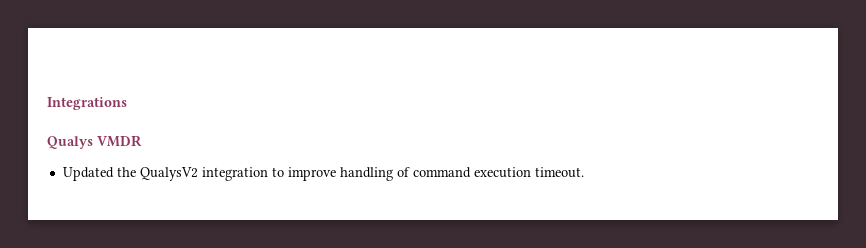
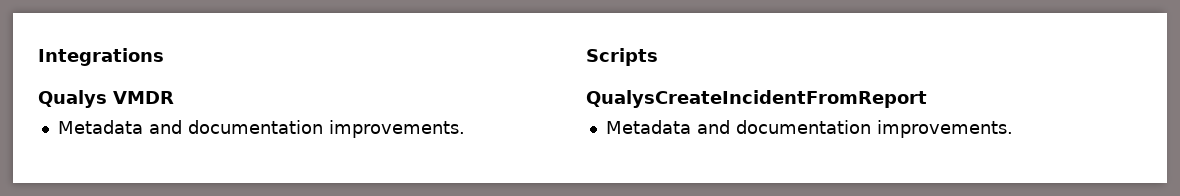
[62,167,584,181] Updated the QualysV2 integration to improve handling of command execution timeout. -> [57,120,465,138] [586,48,658,66] [586,90,927,108] [605,120,1013,138] Metadata and documentation improvements. // Scripts // QualysCreateIncidentFromReport // Metadata and documentation improvements.

